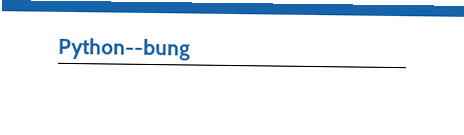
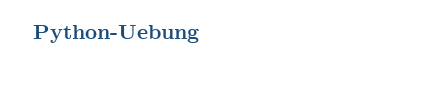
[58,37,191,61] Python--bung -> [33,25,199,43] Python-Uebung

